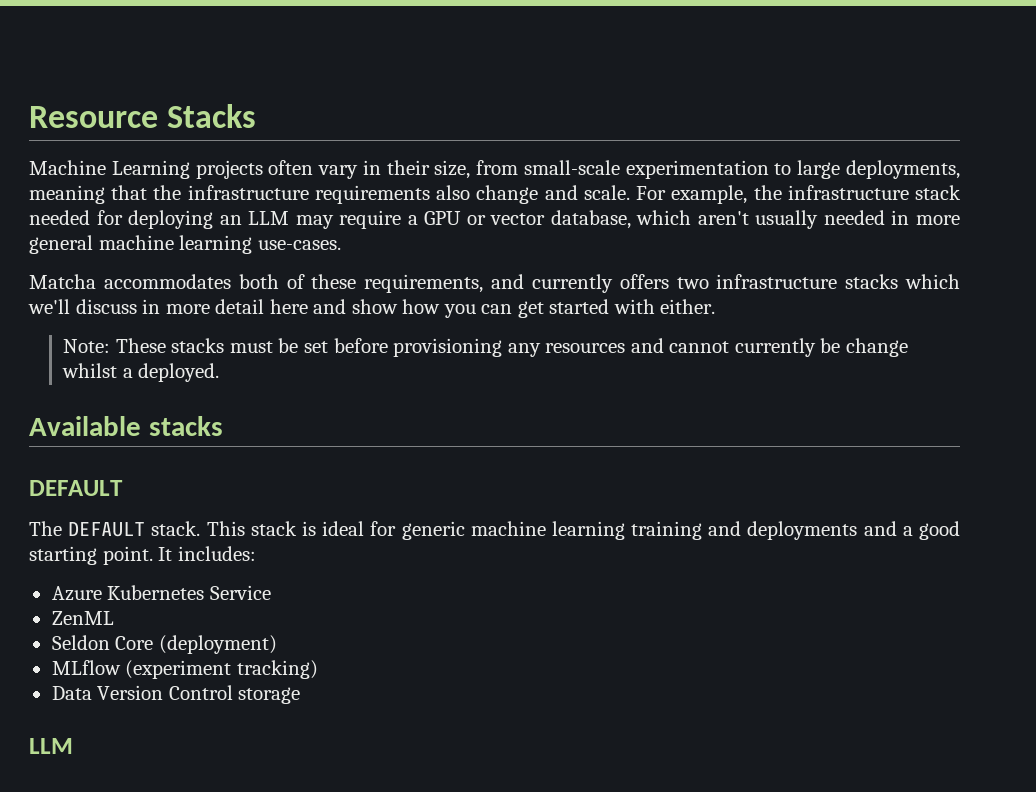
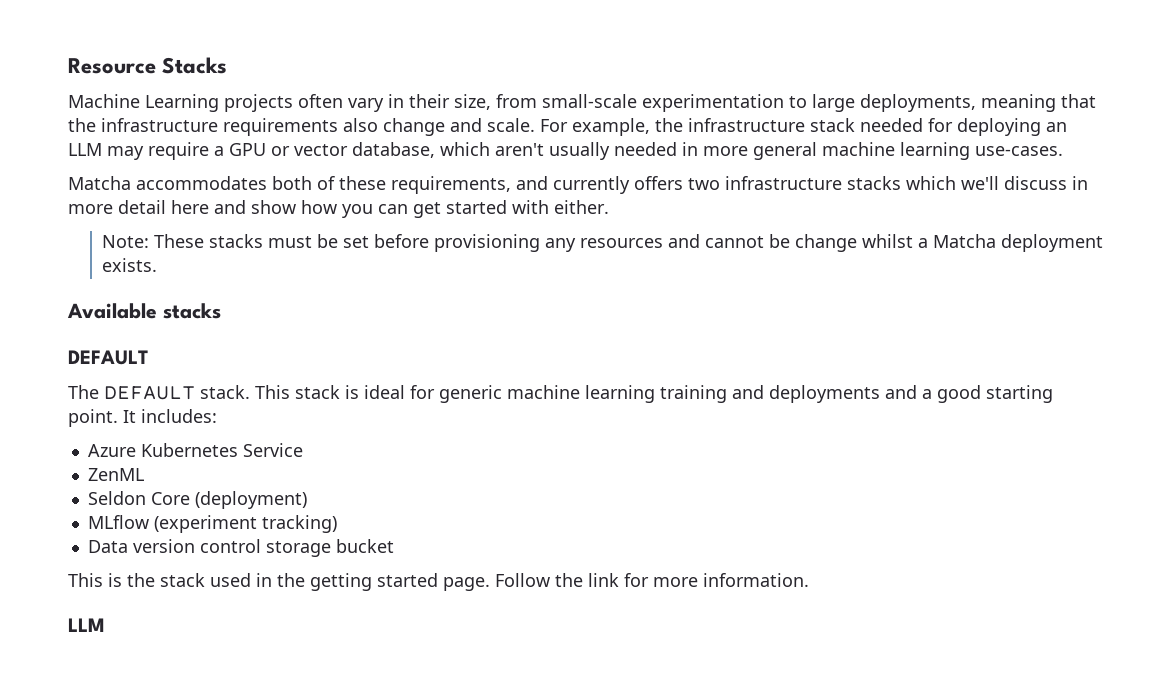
[734,338,816,357] currently -> (765, 242) none
[138,363,220,382] deployed. -> [933,234,1104,252] [102,258,158,272] Matcha deployment exists.
[97,685,233,700] Version Control -> [132,539,261,553] version control
(301, 695) none -> [335,539,394,553] [68,573,809,591] bucket // This is the stack used in the getting started page. Follow the link for more information.

